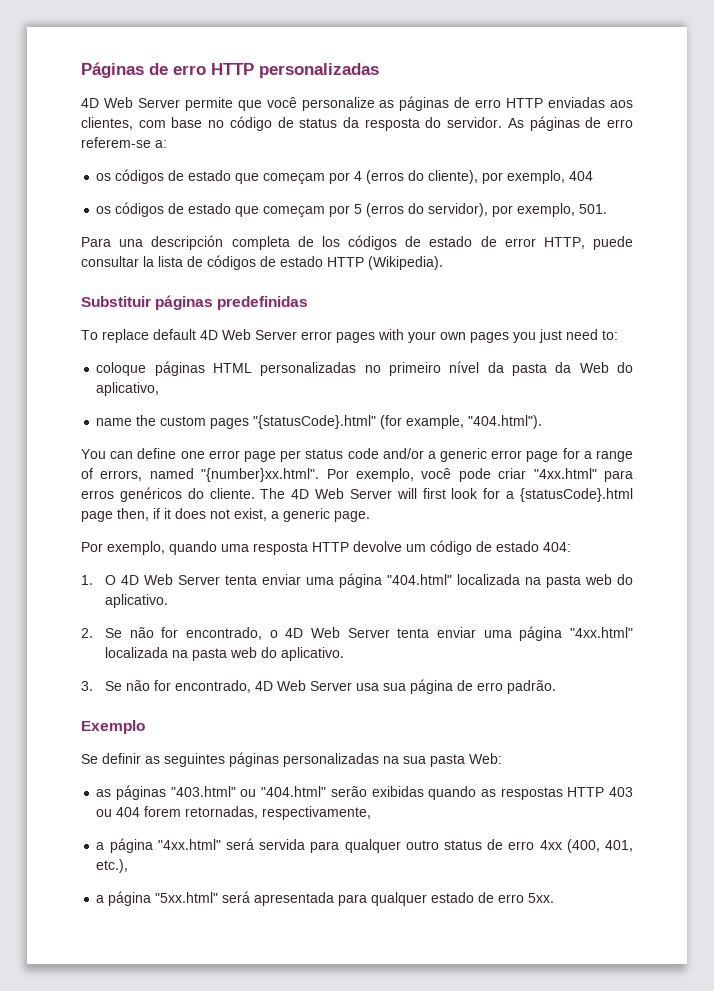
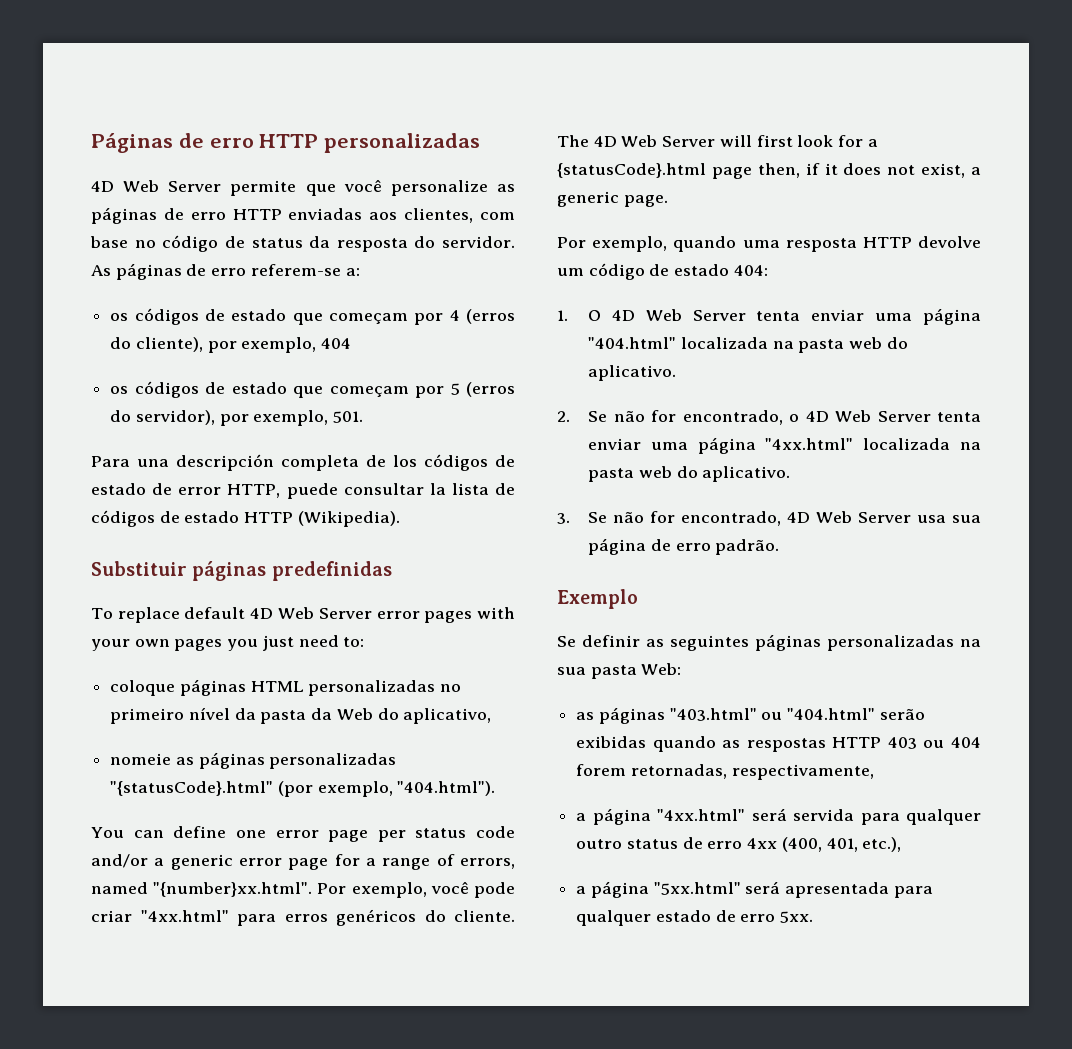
[96,415,465,429] name the custom pages "{statusCode}.html" (for example, -> [110,752,397,769] [110,781,393,797] nomeie as páginas personalizadas "{statusCode}.html" (por exemplo,

